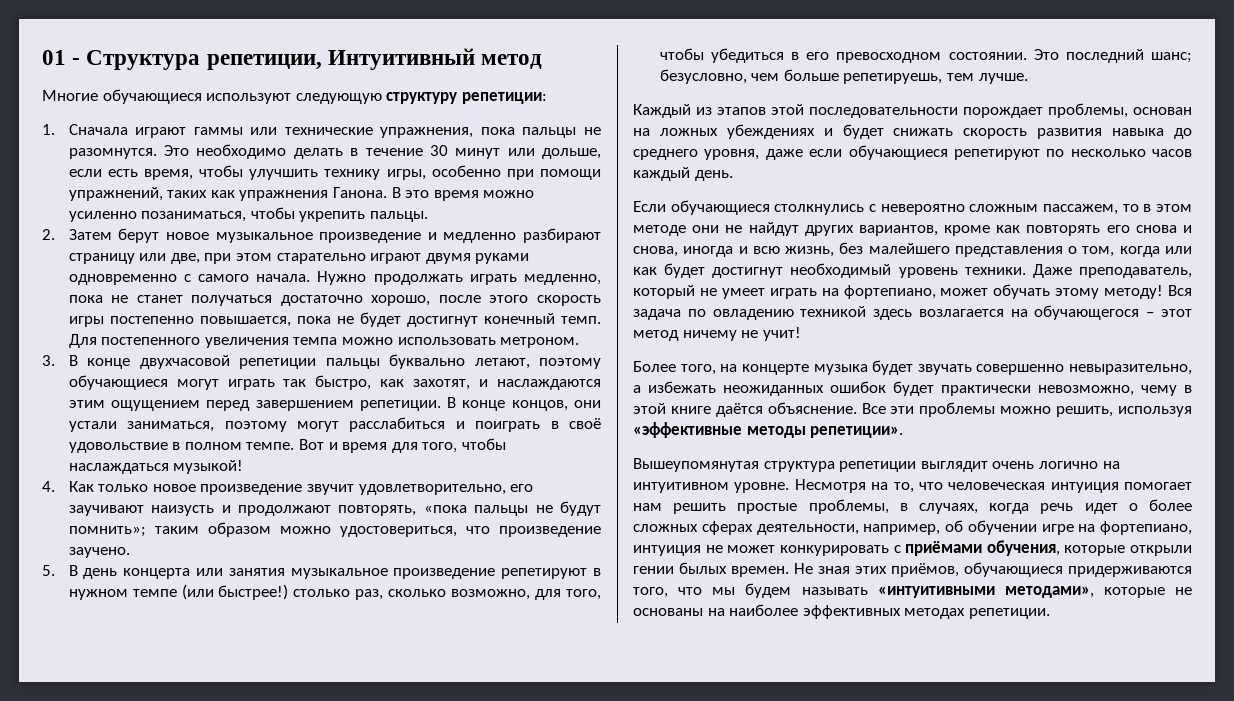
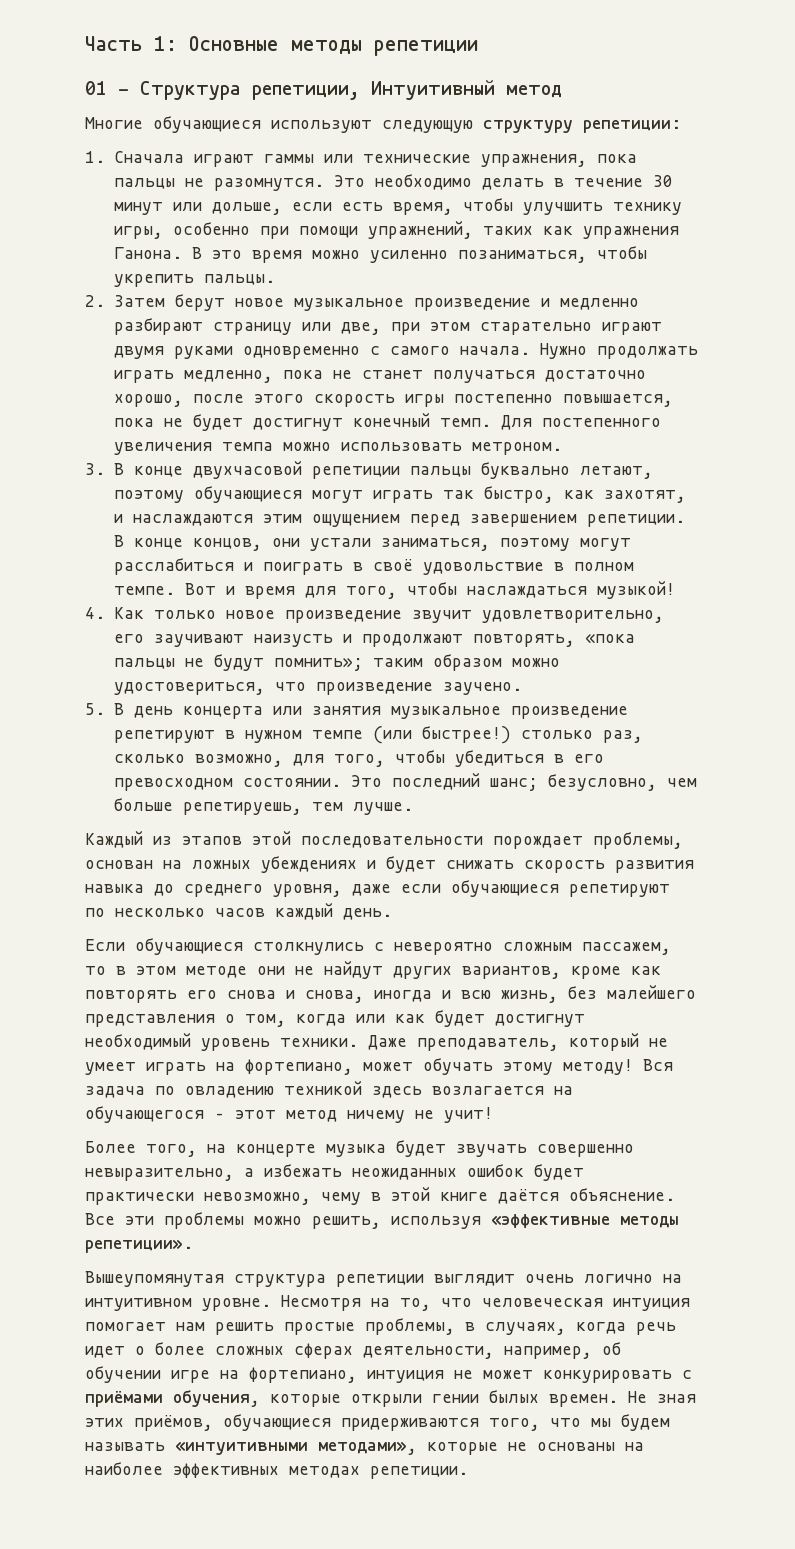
(42, 57) none -> [85,36,478,56] Часть 1: Основные методы репетиции //

